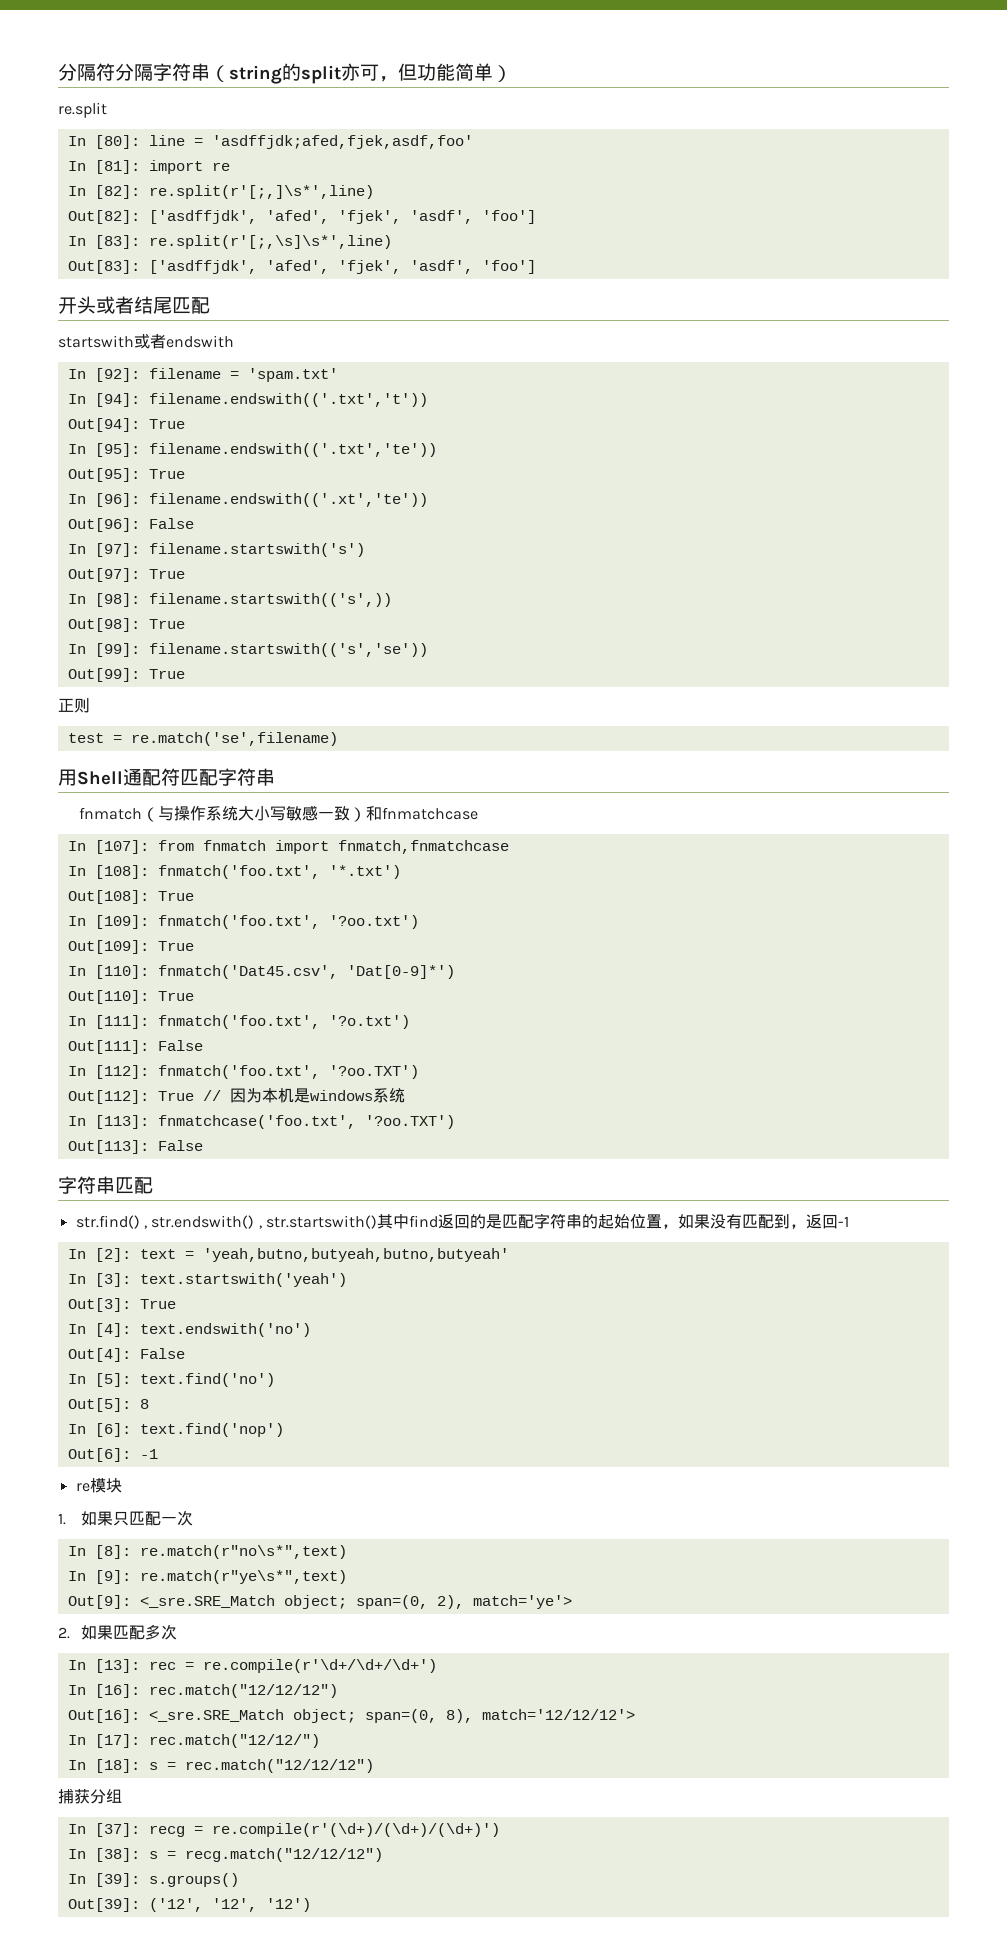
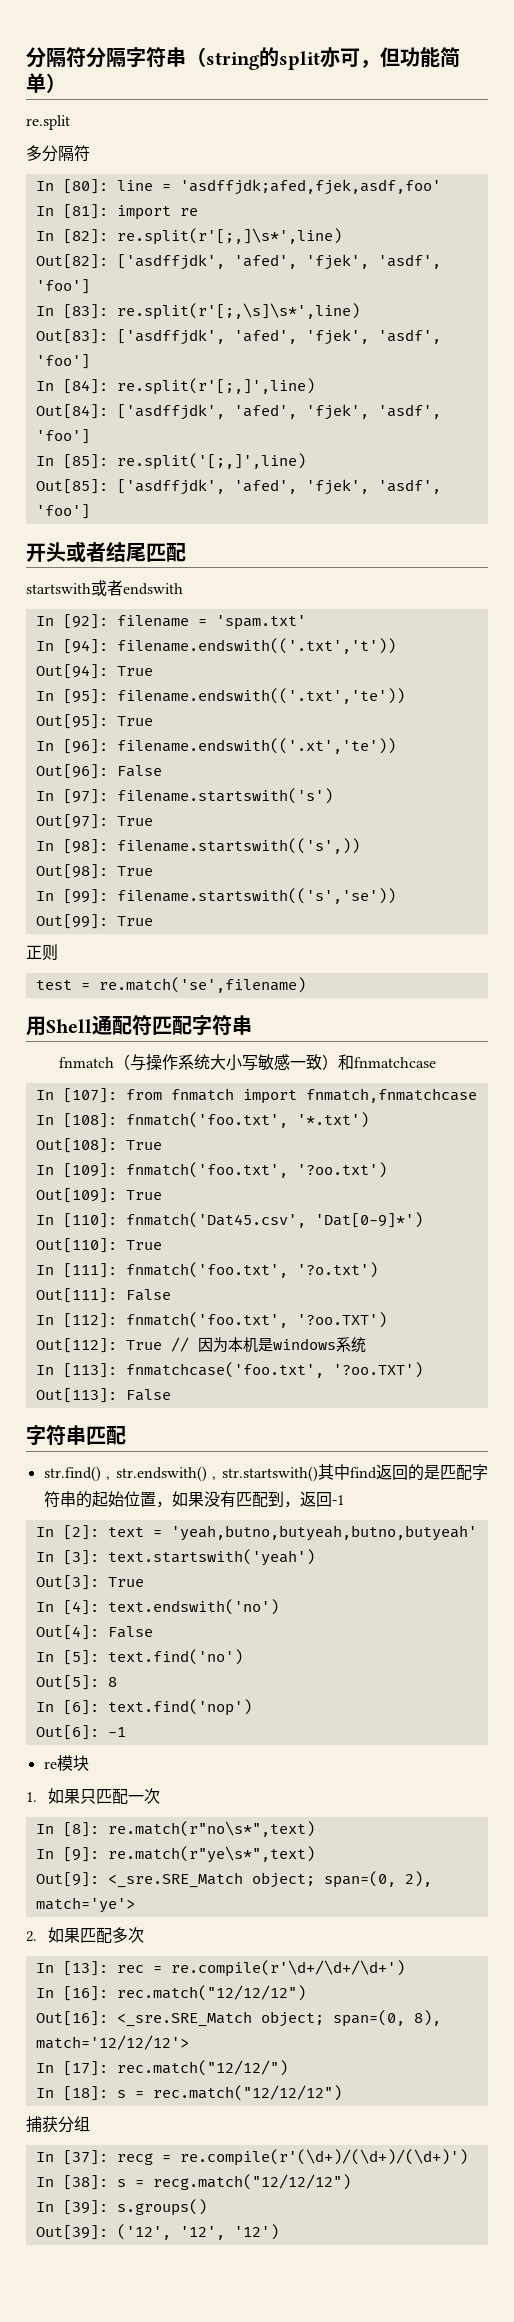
(107, 110) none -> [26,145,90,162] // 多分隔符
(536, 267) none -> [35,378,315,395] [35,404,441,420] [35,429,90,444] [35,453,306,470] [35,479,441,495] [35,504,90,519] // In [84]: re.split(r'[;,]',line) // Out[84]: ['asdffjdk', 'afed', 'fjek', 'asdf', 'foo'] // In [85]: re.split('[;,]',line) // Out[85]: ['asdffjdk', 'afed', 'fjek', 'asdf', 'foo']

